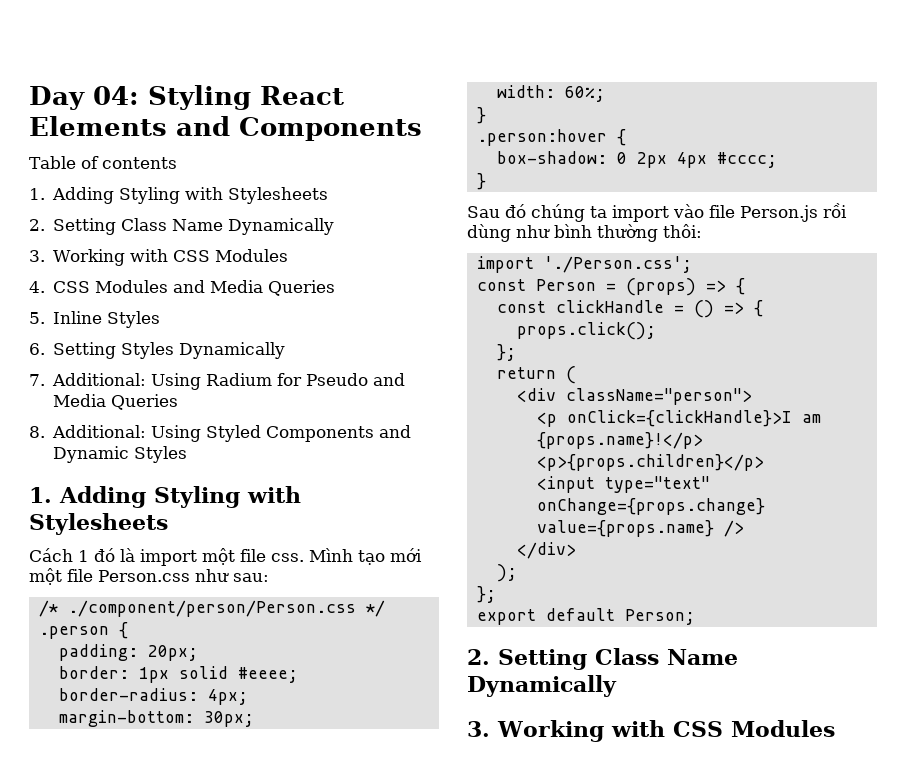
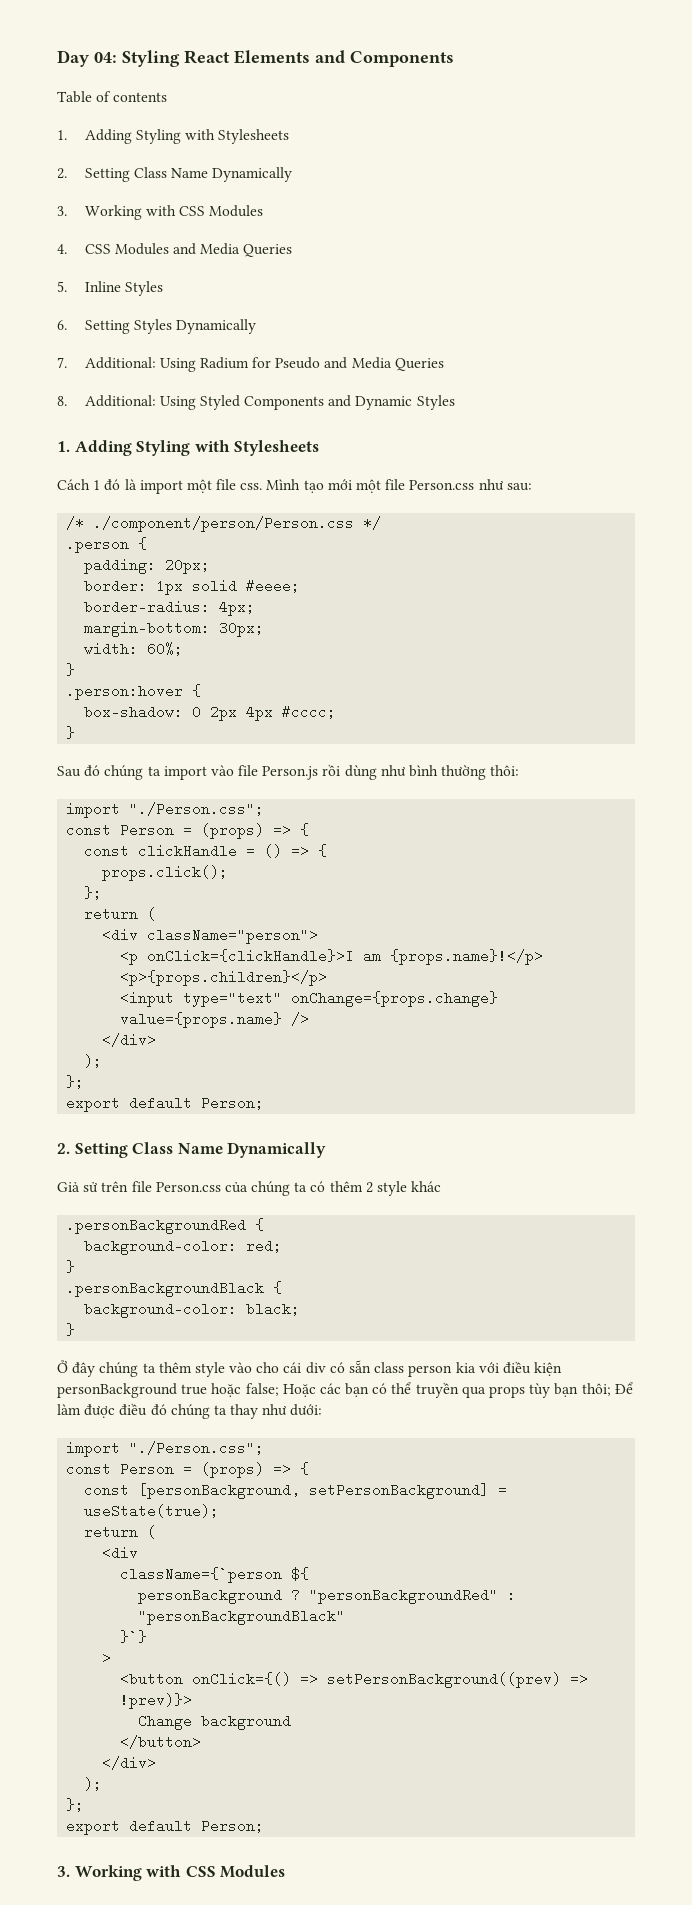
[543,256,692,273] './Person.css'; -> [129,802,265,816] "./Person.css";
(617, 686) none -> [57,1181,442,1196] [66,1218,265,1234] [84,1239,283,1255] [66,1260,76,1273] [66,1281,283,1297] [84,1302,301,1318] [66,1323,76,1336] [57,1360,563,1377] [57,1382,633,1398] [57,1403,323,1419] [66,1441,265,1457] [66,1462,310,1478] [84,1483,508,1499] [84,1504,220,1518] [84,1525,157,1539] [102,1546,139,1560] [120,1567,310,1583] [138,1588,517,1604] [138,1609,346,1625] [120,1630,148,1644] [102,1651,112,1665] [120,1672,589,1688] [120,1693,193,1709] [138,1714,292,1730] [120,1735,202,1749] [102,1756,157,1770] [84,1777,103,1791] [66,1798,85,1812] [66,1819,265,1835] // Giả sử trên file Person.css của chúng ta có thêm 2 style khác // .personBackgroundRed { // background-color: red; // } // .personBackgroundBlack { // background-color: black; // } // Ở đây chúng ta thêm style vào cho cái div có sẵn class person kia với điều kiện personBackground true hoặc false; Hoặc các bạn có thể truyền qua props tùy bạn thôi; Để làm được điều đó chúng ta thay như dưới: // import "./Person.css"; // const Person = (props) => { // const [personBackground, setPersonBackground] = useState(true); // return ( // <div // className={`person ${ // personBackground ? "personBackgroundRed" : "personBackgroundBlack" // }`} // > // <button onClick={() => setPersonBackground((prev) => !prev)}> // Change background // </button> // </div> // ); // }; // export default Person;

